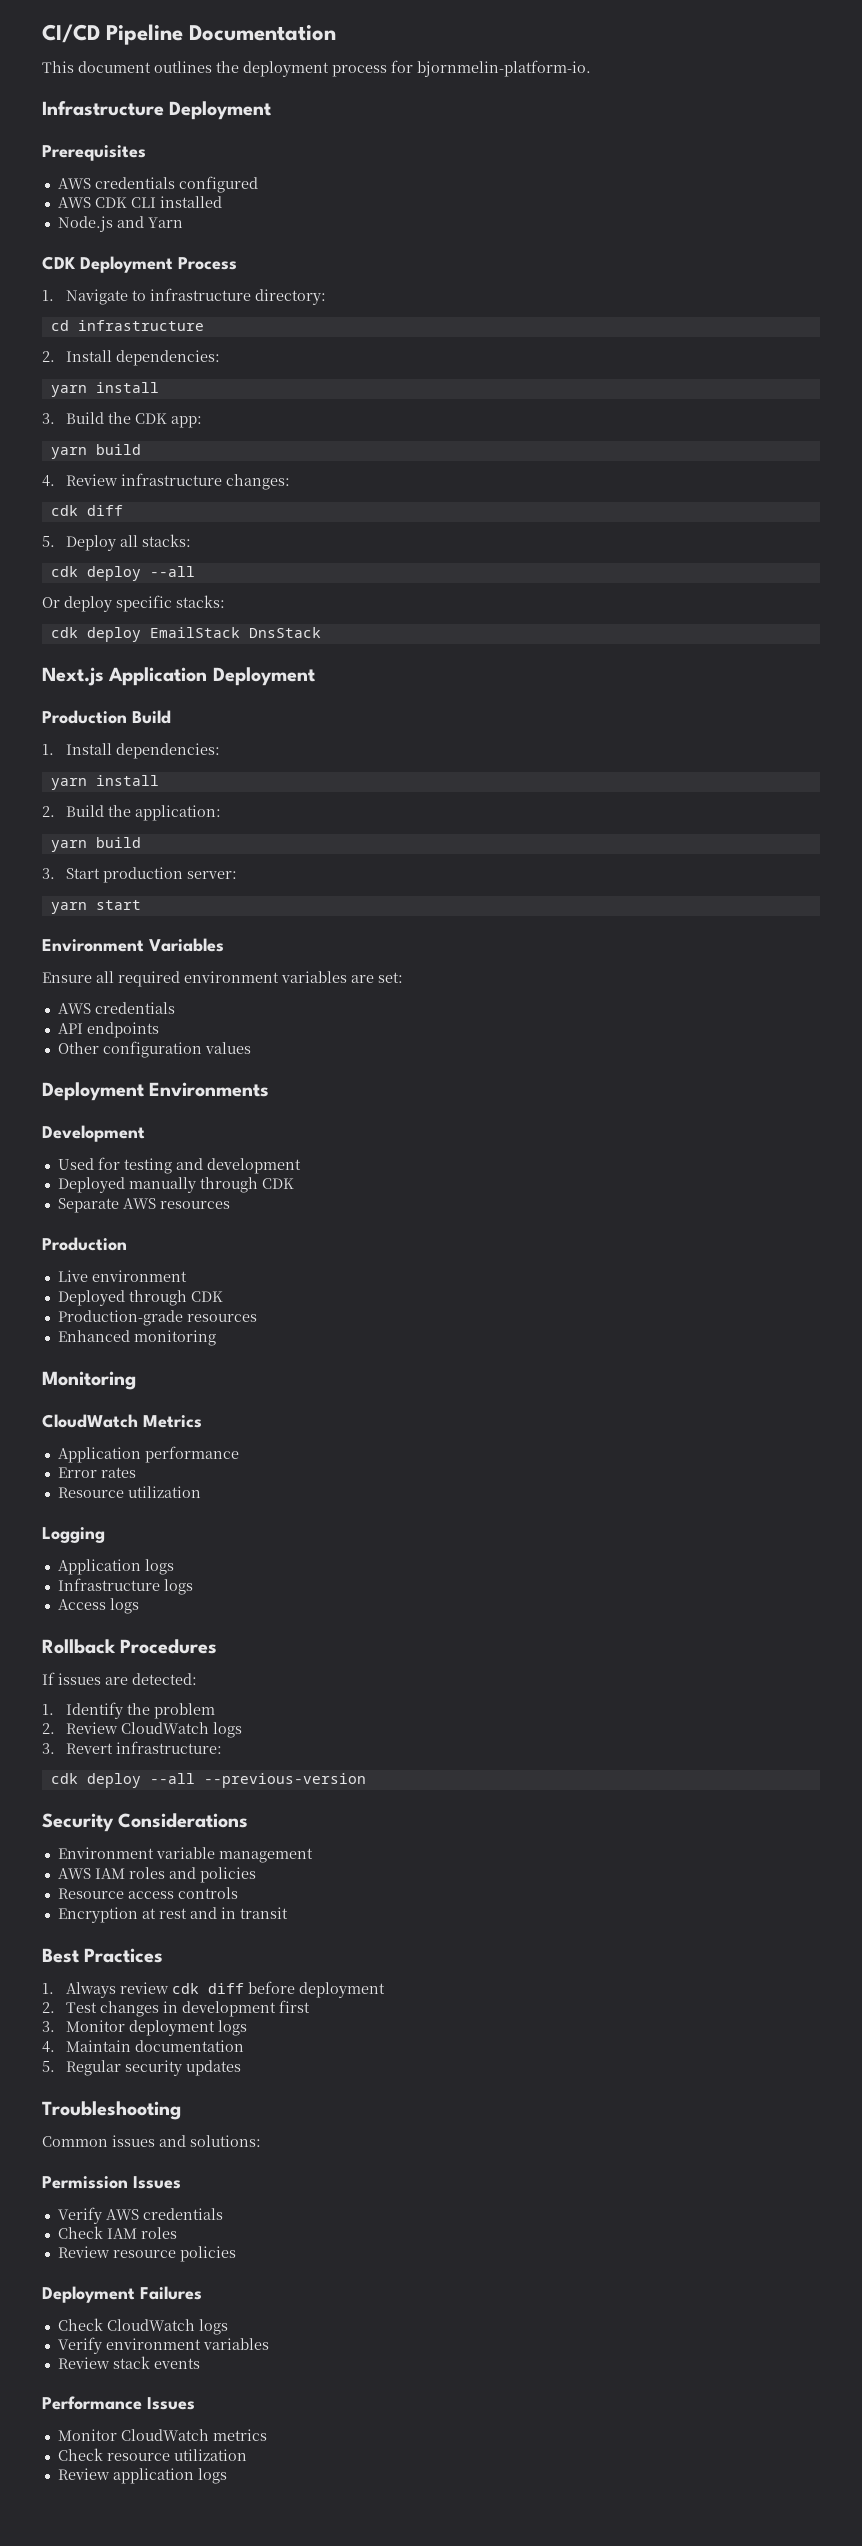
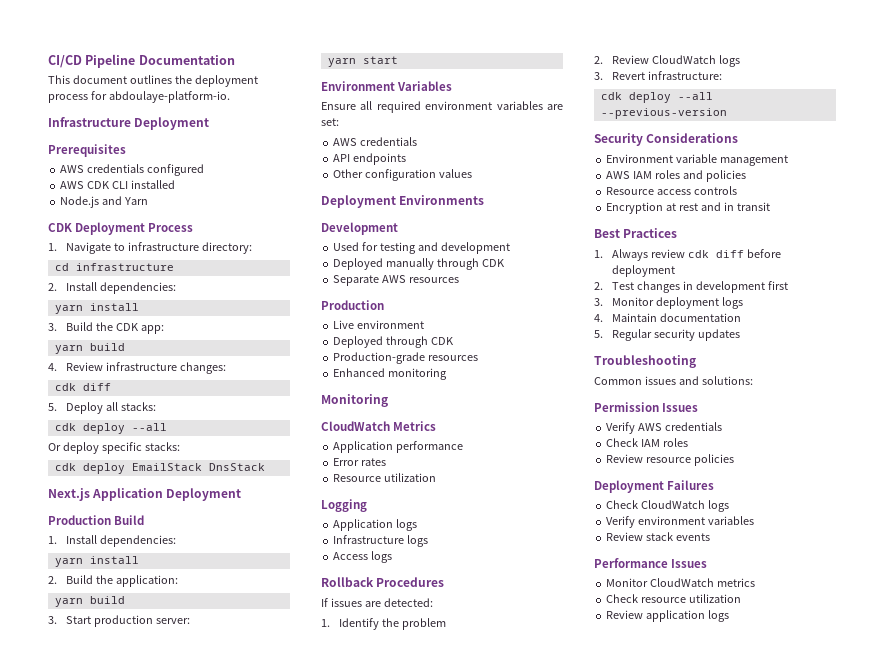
[417,60,591,77] bjornmelin-platform-io. -> [108,91,230,103] abdoulaye-platform-io.

